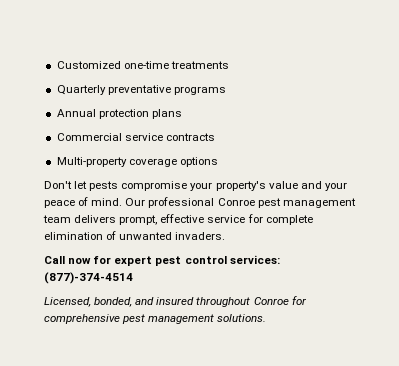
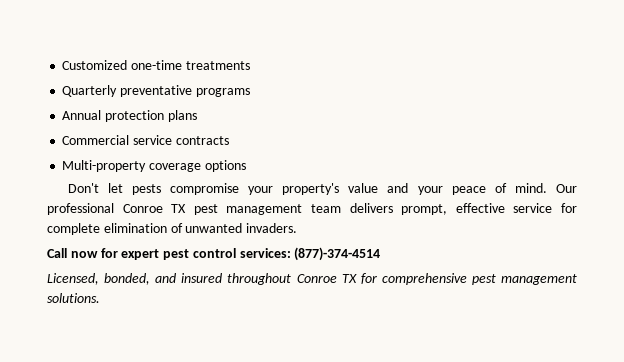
(255, 202) none -> [171,204,187,213] TX
(289, 301) none -> [341,274,357,283] TX

